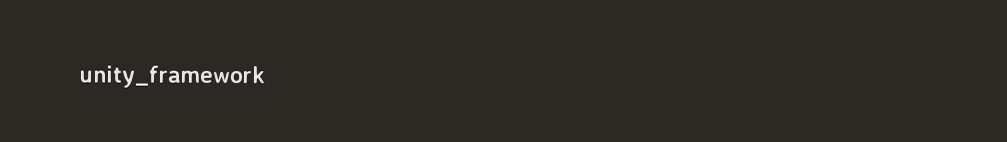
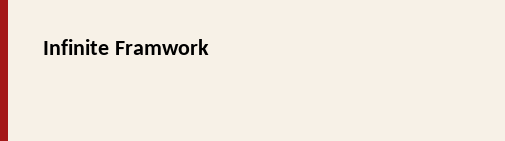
[79,65,266,89] unity_framework -> [43,39,209,55] Infinite Framwork

